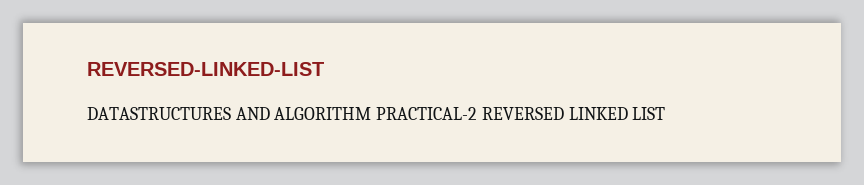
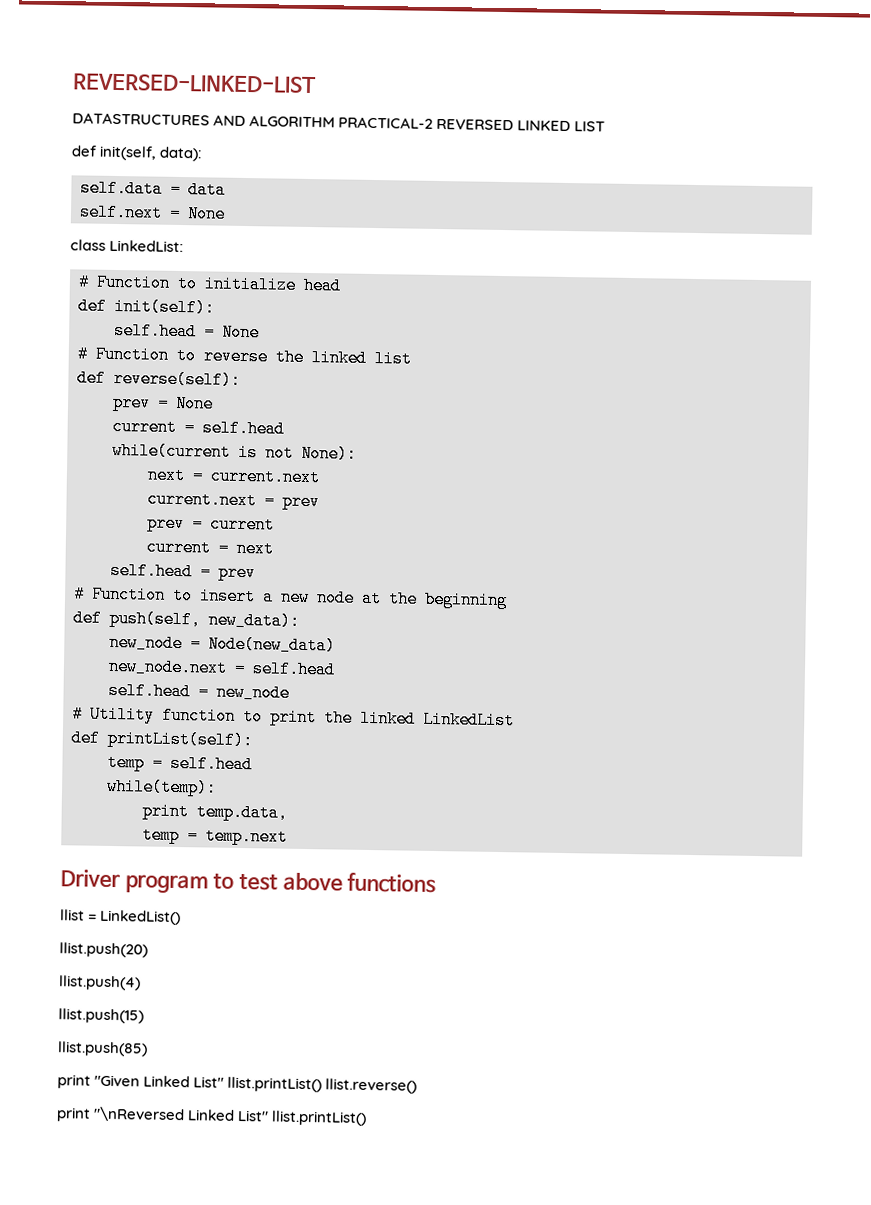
(666, 113) none -> [71,145,204,162] [80,179,226,199] [79,203,226,223] [70,239,185,253] [78,273,342,295] [78,297,215,317] [114,321,260,342] [77,345,412,368] [77,369,241,389] [112,393,214,413] [112,417,285,438] [112,441,357,463] [147,466,321,487] [147,490,320,511] [147,514,275,534] [146,538,274,558] [110,561,256,582] [73,585,508,610] [73,609,300,630] [109,633,336,655] [108,657,336,679] [108,681,290,702] [72,705,515,730] [71,729,253,750] [107,753,253,774] [106,777,217,797] [142,802,288,822] [142,826,288,846] [60,869,437,894] [60,909,182,926] [59,942,148,958] [58,975,141,991] [58,1008,144,1024] [57,1041,148,1057] [57,1074,418,1094] [56,1106,368,1126] // def init(self, data): // self.data = data // self.next = None // class LinkedList: // # Function to initialize head // def init(self): // self.head = None // # Function to reverse the linked list // def reverse(self): // prev = None // current = self.head // while(current is not None): // next = current.next // current.next = prev // prev = current // current = next // self.head = prev // # Function to insert a new node at the beginning // def push(self, new_data): // new_node = Node(new_data) // new_node.next = self.head // self.head = new_node // # Utility function to print the linked LinkedList // def printList(self): // temp = self.head // while(temp): // print temp.data, // temp = temp.next // Driver program to test above functions // llist = LinkedList() // llist.push(20) // llist.push(4) // llist.push(15) // llist.push(85) // print "Given Linked List" llist.printList() llist.reverse() // print "\nReversed Linked List" llist.printList()

